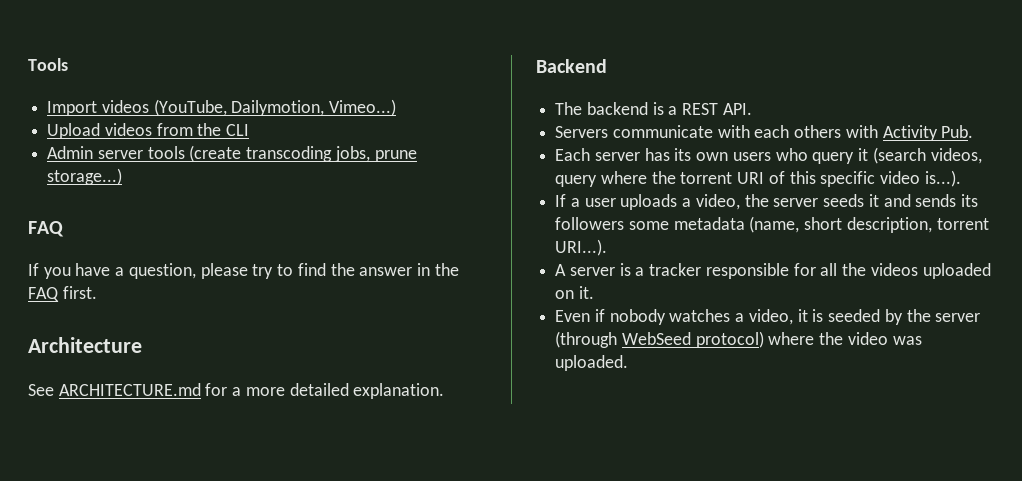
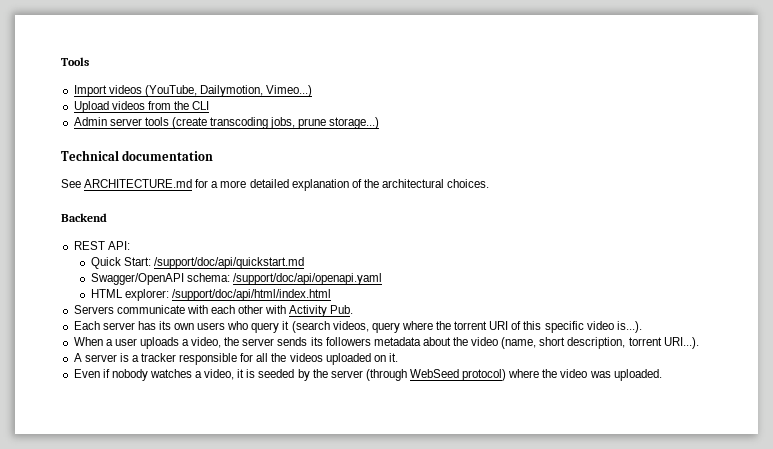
[28,221,64,237] [28,263,459,279] [28,286,97,302] [28,337,142,353] FAQ // If you have a question, please try to find the answer in the FAQ first. // Architecture -> [61,150,214,161] Technical documentation
[353,383,445,399] [536,59,607,73] [555,102,752,115] explanation. // Backend // The backend is a REST API. -> [291,179,490,191] [61,213,107,222] [73,241,130,250] [90,257,304,269] [90,273,382,285] [90,289,331,301] explanation of the architectural choices. // Backend // REST API: // Quick Start: /support/doc/api/quickstart.md // Swagger/OpenAPI schema: /support/doc/api/openapi.yaml // HTML explorer: /support/doc/api/html/index.html
[794,125,842,138] others -> [238,305,264,314] other
[555,194,567,207] If -> [73,337,103,346] When
[823,194,978,207] [555,217,745,230] seeds it and sends its followers some metadata -> [277,337,499,346] sends its followers metadata about the video

